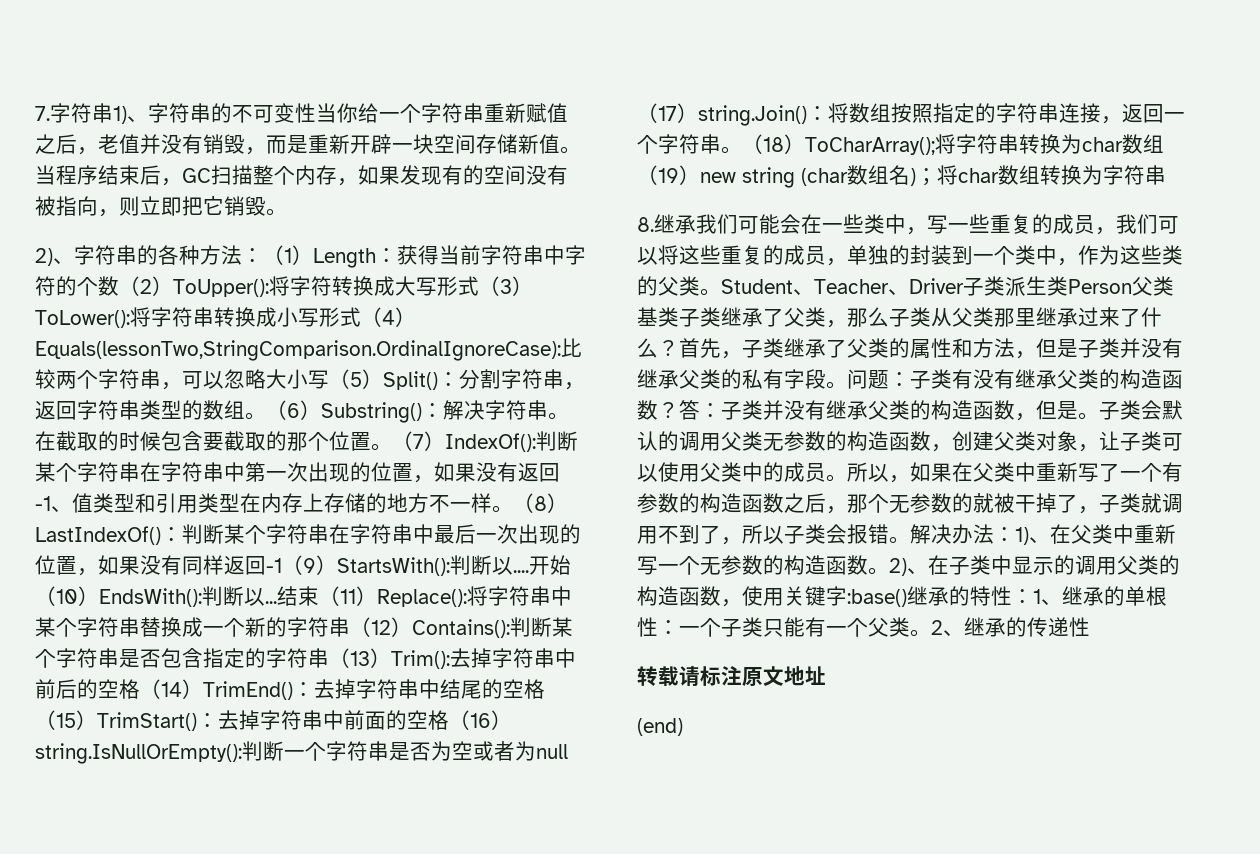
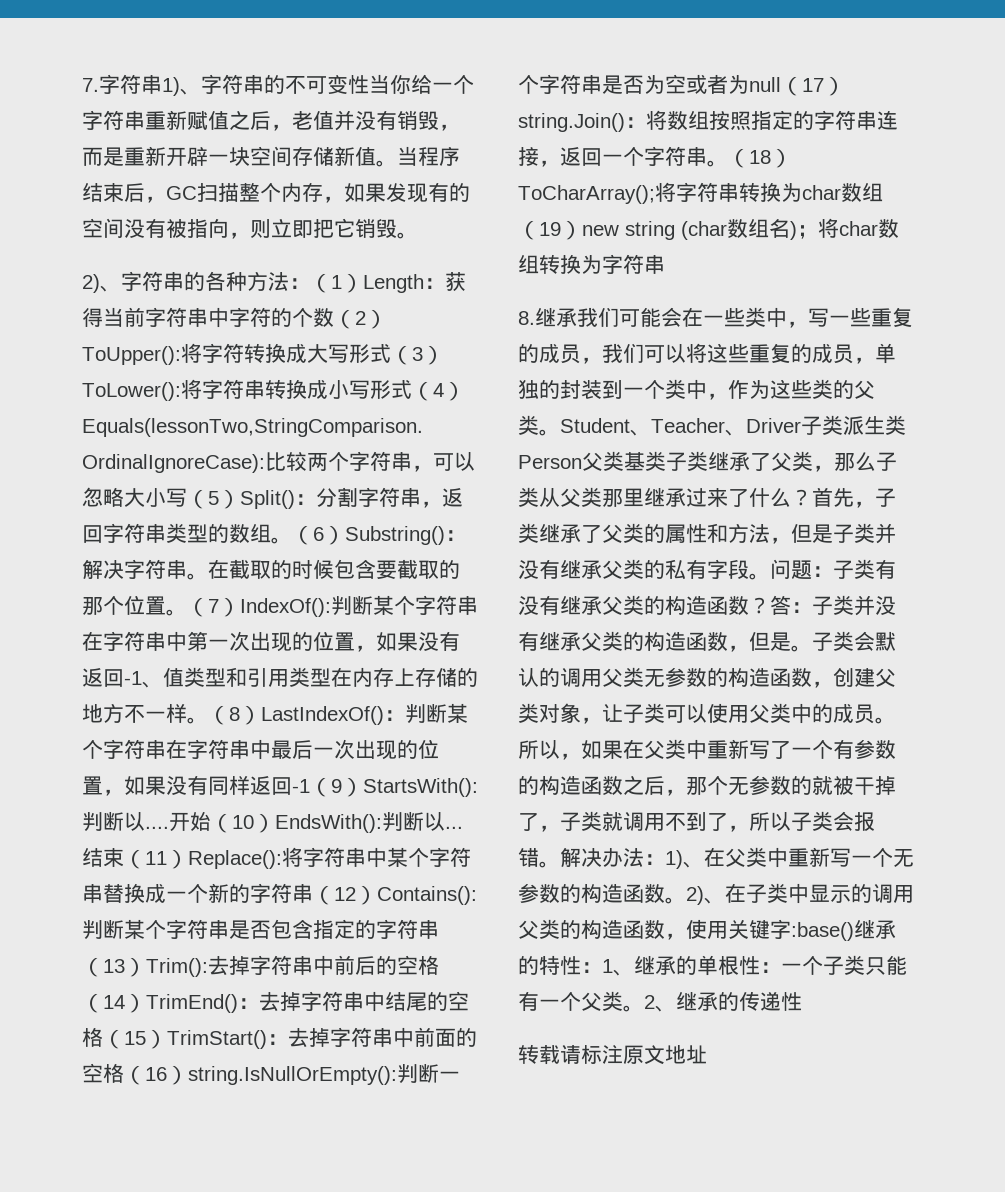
[637,718,683,736] // (end) -> (707, 1054) none

